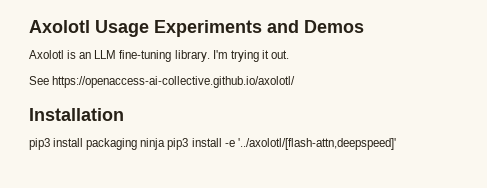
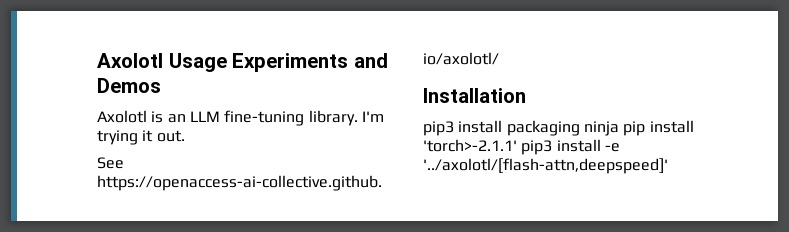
(166, 144) none -> [623,120,694,136] [423,139,517,152] pip install 'torch>-2.1.1'

